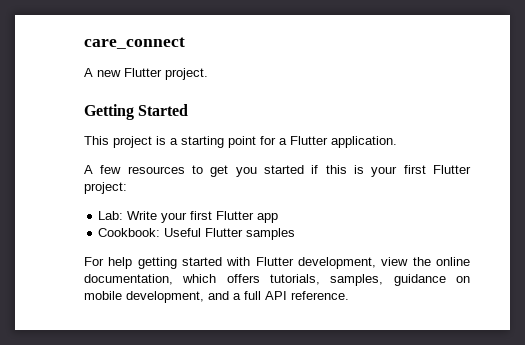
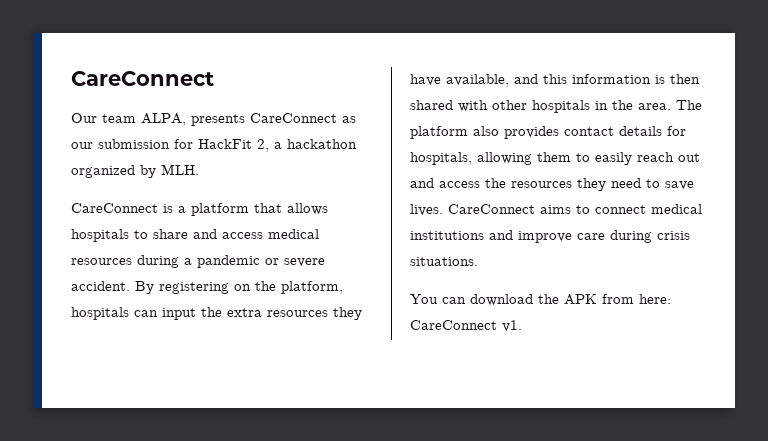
[84,37,185,49] [84,68,208,80] [84,104,189,120] [84,136,397,148] [84,165,471,177] [84,182,127,194] [98,211,279,223] [98,228,296,240] [84,257,470,269] [84,274,470,286] [84,291,349,303] care_connect // A new Flutter project. // Getting Started // This project is a starting point for a Flutter application. // A few resources to get you started if this is your first Flutter project: // Lab: Write your first Flutter app // Cookbook: Useful Flutter samples // For help getting started with Flutter development, view the online documentation, which offers tutorials, samples, guidance on mobile development, and a full API reference. -> [71,71,214,86] [71,113,356,126] [71,139,357,152] [71,164,199,178] [71,203,328,216] [71,229,319,242] [71,255,325,268] [71,281,343,294] [71,307,362,320] [410,74,700,87] [410,100,702,113] [410,126,686,139] [410,152,700,165] [410,178,694,191] [410,204,702,216] [410,230,690,243] [410,257,478,266] [410,294,671,306] [410,320,522,332] CareConnect // Our team ALPA, presents CareConnect as our submission for HackFit 2, a hackathon organized by MLH. // CareConnect is a platform that allows hospitals to share and access medical resources during a pandemic or severe accident. By registering on the platform, hospitals can input the extra resources they have available, and this information is then shared with other hospitals in the area. The platform also provides contact details for hospitals, allowing them to easily reach out and access the resources they need to save lives. CareConnect aims to connect medical institutions and improve care during crisis situations. // You can download the APK from here: CareConnect v1.

